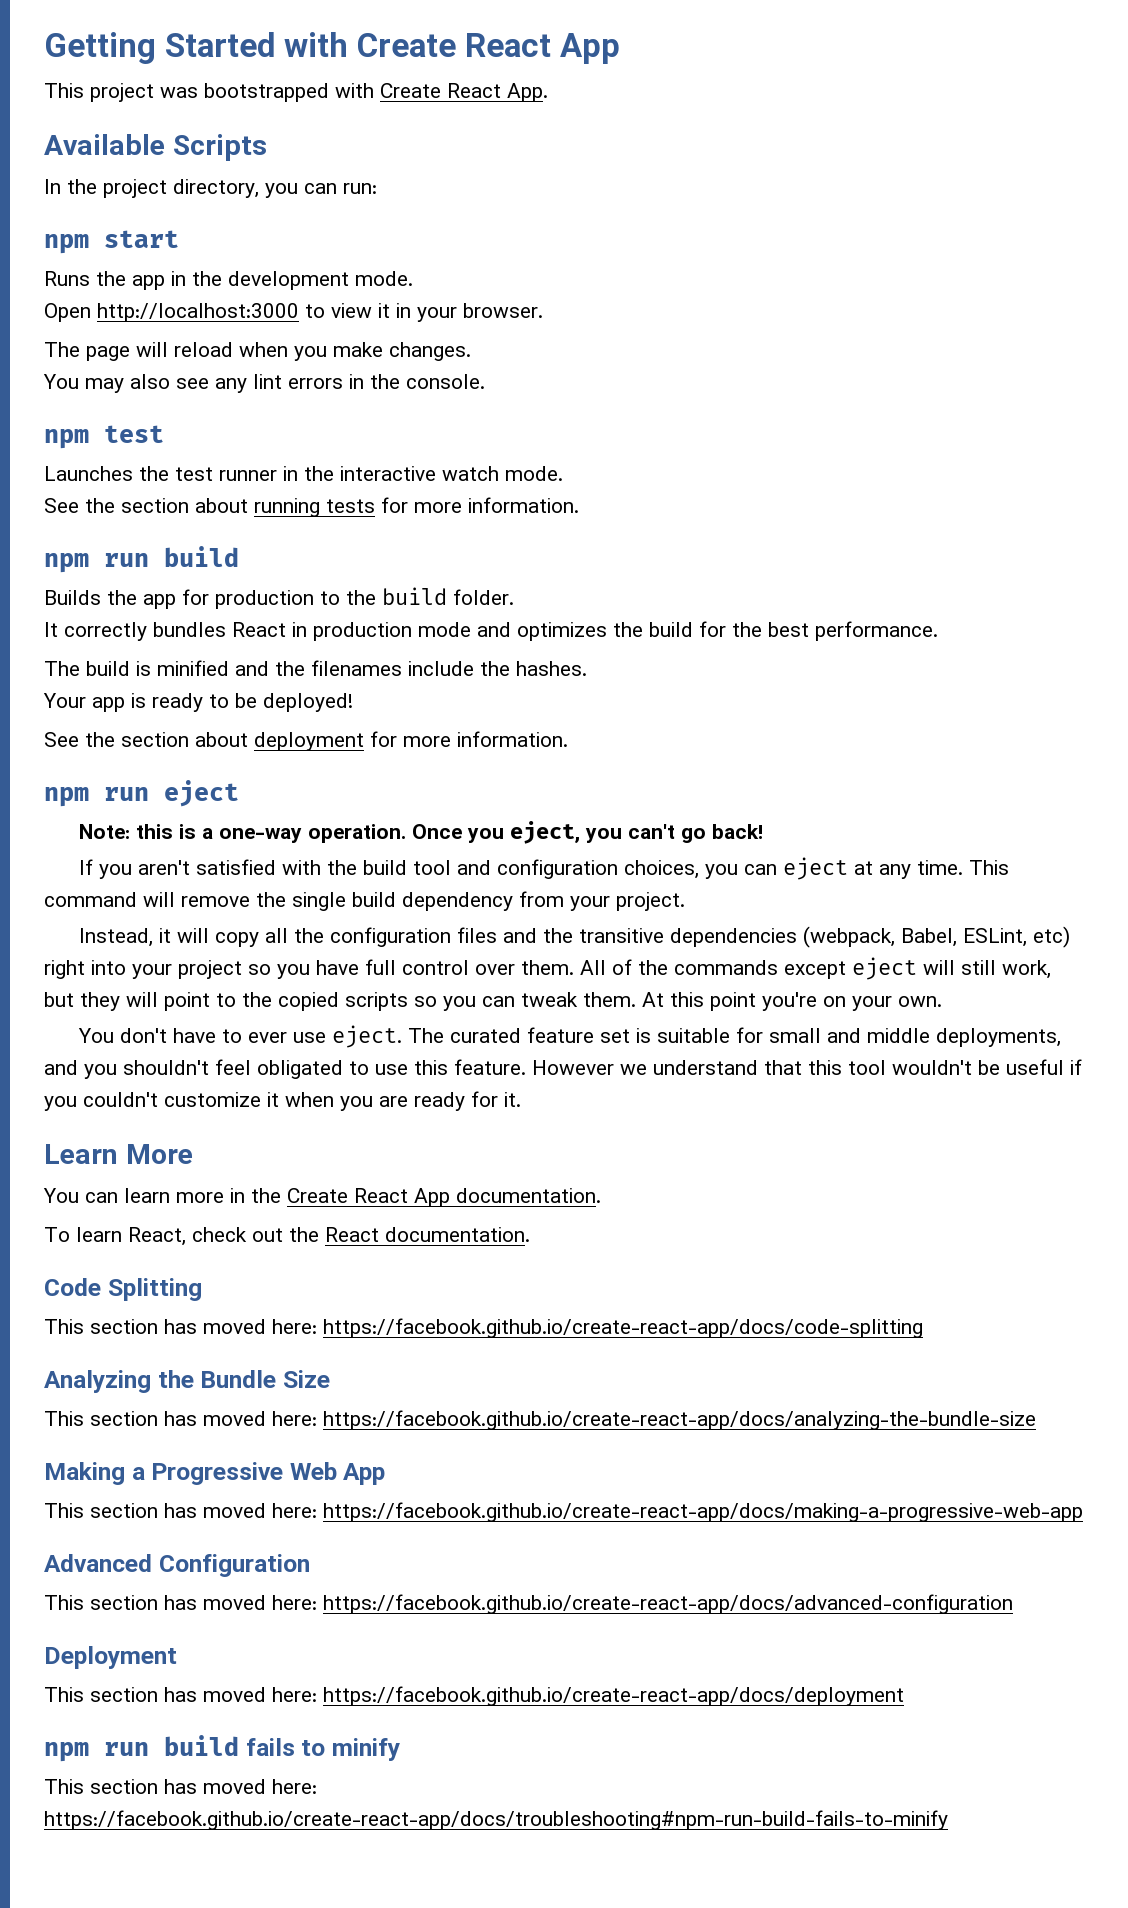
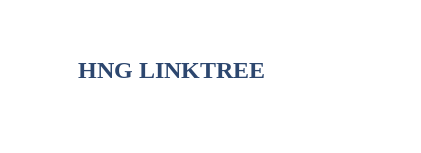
[44,32,620,64] [44,83,548,102] [44,134,267,161] [44,179,377,198] [44,230,179,254] [44,271,413,290] [44,303,543,322] [44,342,471,361] [43,374,485,393] [44,425,164,449] [44,466,563,481] [44,497,579,517] [44,546,239,573] [44,587,514,609] [44,621,938,641] [44,660,587,676] [43,693,353,712] [44,731,568,751] [44,780,239,807] [78,821,763,844] [78,857,1009,880] [44,891,685,911] [78,926,1070,948] [44,957,1051,980] [44,992,942,1011] [77,1025,1061,1048] [44,1059,1082,1079] [44,1091,521,1111] [44,1144,193,1164] [43,1188,601,1207] [44,1227,530,1246] [44,1278,202,1301] [44,1318,923,1338] [44,1370,330,1393] [44,1410,1036,1430] [44,1462,386,1485] [44,1502,1083,1522] [44,1554,310,1577] [44,1594,1013,1614] [44,1646,177,1669] [44,1686,904,1706] [44,1735,400,1762] [44,1779,317,1794] [44,1810,948,1830] Getting Started with Create React App // This project was bootstrapped with Create React App. // Available Scripts // In the project directory, you can run: // npm start // Runs the app in the development mode. // Open http://localhost:3000 to view it in your browser. // The page will reload when you make changes. // You may also see any lint errors in the console. // npm test // Launches the test runner in the interactive watch mode. // See the section about running tests for more information. // npm run build // Builds the app for production to the build folder. // It correctly bundles React in production mode and optimizes the build for the best performance. // The build is minified and the filenames include the hashes. // Your app is ready to be deployed! // See the section about deployment for more information. // npm run eject // Note: this is a one-way operation. Once you eject, you can't go back! // If you aren't satisfied with the build tool and configuration choices, you can eject at any time. This command will remove the single build dependency from your project. // Instead, it will copy all the configuration files and the transitive dependencies (webpack, Babel, ESLint, etc) right into your project so you have full control over them. All of the commands except eject will still work, but they will point to the copied scripts so you can tweak them. At this point you're on your own. // You don't have to ever use eject. The curated feature set is suitable for small and middle deployments, and you shouldn't feel obligated to use this feature. However we understand that this tool wouldn't be useful if you couldn't customize it when you are ready for it. // Learn More // You can learn more in the Create React App documentation. // To learn React, check out the React documentation. // Code Splitting // This section has moved here: https://facebook.github.io/create-react-app/docs/code-splitting // Analyzing the Bundle Size // This section has moved here: https://facebook.github.io/create-react-app/docs/analyzing-the-bundle-size // Making a Progressive Web App // This section has moved here: https://facebook.github.io/create-react-app/docs/making-a-progressive-web-app // Advanced Configuration // This section has moved here: https://facebook.github.io/create-react-app/docs/advanced-configuration // Deployment // This section has moved here: https://facebook.github.io/create-react-app/docs/deployment // npm run build fails to minify // This section has moved here: https://facebook.github.io/create-react-app/docs/troubleshooting#npm-run-build-fails-to-minify -> [78,63,266,78] HNG LINKTREE

